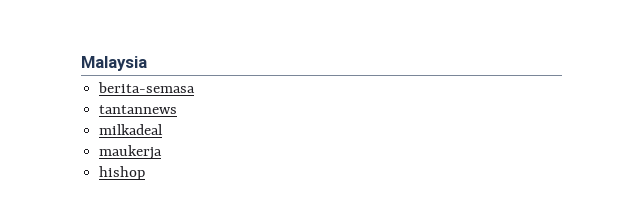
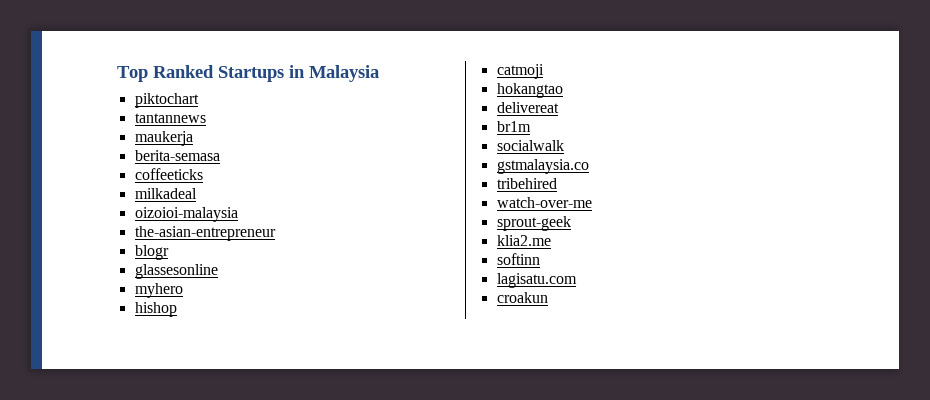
[81,56,147,71] Malaysia -> [117,65,379,82] [134,93,199,108] [134,113,206,123] [134,131,193,146] Top Ranked Startups in Malaysia // piktochart // tantannews // maukerja
[99,105,178,114] tantannews -> [134,168,203,180] coffeeticks
[99,145,163,160] [99,166,146,180] maukerja // hishop -> [134,207,238,222] [134,226,276,241] [134,245,169,260] [134,264,218,279] [134,283,183,298] [134,302,177,317] [496,64,544,79] [496,83,563,98] [496,102,559,113] [496,121,531,132] [496,140,564,151] [496,159,589,174] [496,178,557,189] [496,197,592,208] [496,216,571,231] [496,235,551,246] [496,253,540,265] [496,273,577,288] [496,292,548,303] oizoioi-malaysia // the-asian-entrepreneur // blogr // glassesonline // myhero // hishop // catmoji // hokangtao // delivereat // br1m // socialwalk // gstmalaysia.co // tribehired // watch-over-me // sprout-geek // klia2.me // softinn // lagisatu.com // croakun

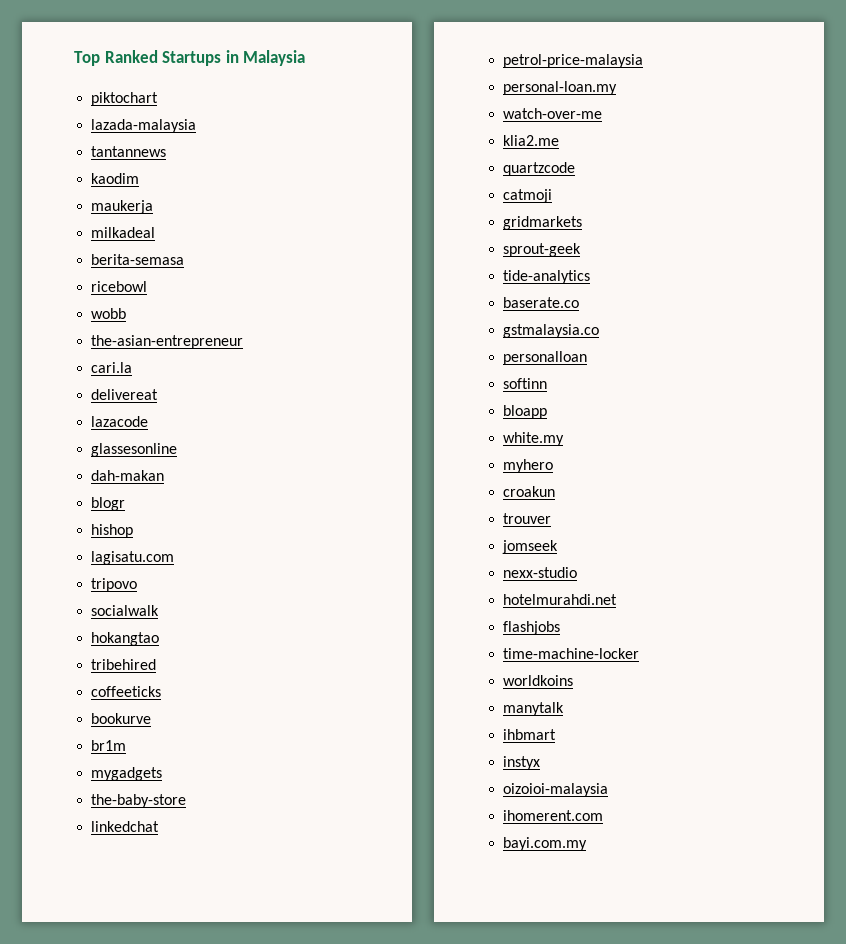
(199, 100) none -> [91,119,197,133] // lazada-malaysia
(206, 118) none -> [91,173,140,184] // kaodim
(193, 138) none -> [91,227,156,238] // milkadeal
[134,168,203,180] [134,188,197,199] [134,207,238,222] [134,226,276,241] [134,245,169,260] [134,264,218,279] [134,283,183,298] [134,302,177,317] [496,64,544,79] [496,83,563,98] [496,102,559,113] [496,121,531,132] [496,140,564,151] [496,159,589,174] [496,178,557,189] [496,197,592,208] [496,216,571,231] [496,235,551,246] [496,253,540,265] [496,273,577,288] [496,292,548,303] coffeeticks // milkadeal // oizoioi-malaysia // the-asian-entrepreneur // blogr // glassesonline // myhero // hishop // catmoji // hokangtao // delivereat // br1m // socialwalk // gstmalaysia.co // tribehired // watch-over-me // sprout-geek // klia2.me // softinn // lagisatu.com // croakun -> [91,281,148,292] [91,308,127,319] [91,335,244,349] [91,362,133,373] [91,389,159,400] [91,416,149,427] [91,443,178,457] [91,470,165,481] [91,497,126,511] [91,524,134,538] [91,551,175,565] [91,578,138,592] [91,605,160,616] [91,632,160,646] [91,659,157,670] [91,686,162,697] [91,713,152,724] [91,740,127,751] [91,767,163,781] [91,794,187,808] [91,821,160,832] [503,54,644,68] [503,81,618,95] [503,108,603,119] [503,135,560,146] [503,162,576,176] [503,189,553,203] [503,216,583,230] [503,243,582,257] [503,270,591,284] [503,297,580,308] [503,324,600,338] [503,351,588,365] [503,378,548,389] [503,405,548,419] [503,432,565,446] [503,459,554,473] [503,486,556,497] [503,513,552,524] [502,540,559,554] [503,567,578,578] [503,594,618,605] [503,621,561,635] [503,648,640,659] [503,675,574,686] [503,702,565,716] [503,729,557,740] [503,756,541,770] [503,783,609,797] [503,810,604,821] [503,837,588,851] ricebowl // wobb // the-asian-entrepreneur // cari.la // delivereat // lazacode // glassesonline // dah-makan // blogr // hishop // lagisatu.com // tripovo // socialwalk // hokangtao // tribehired // coffeeticks // bookurve // br1m // mygadgets // the-baby-store // linkedchat // petrol-price-malaysia // personal-loan.my // watch-over-me // klia2.me // quartzcode // catmoji // gridmarkets // sprout-geek // tide-analytics // baserate.co // gstmalaysia.co // personalloan // softinn // bloapp // white.my // myhero // croakun // trouver // jomseek // nexx-studio // hotelmurahdi.net // flashjobs // time-machine-locker // worldkoins // manytalk // ihbmart // instyx // oizoioi-malaysia // ihomerent.com // bayi.com.my

